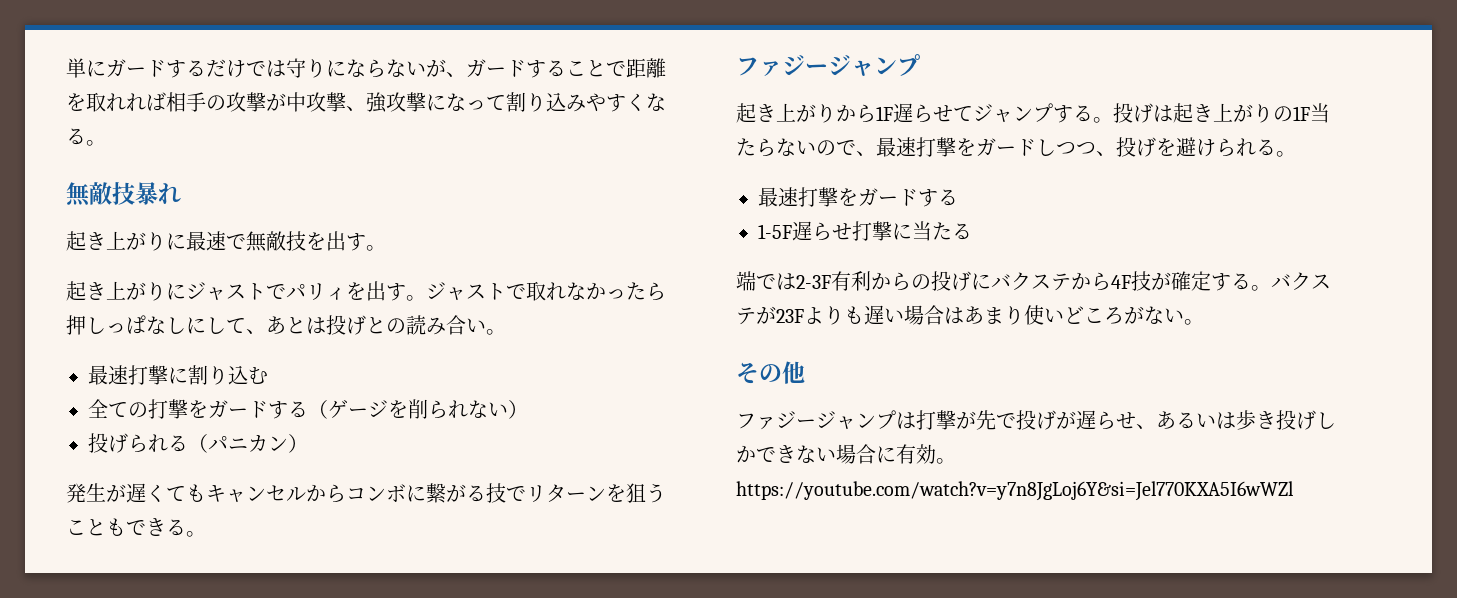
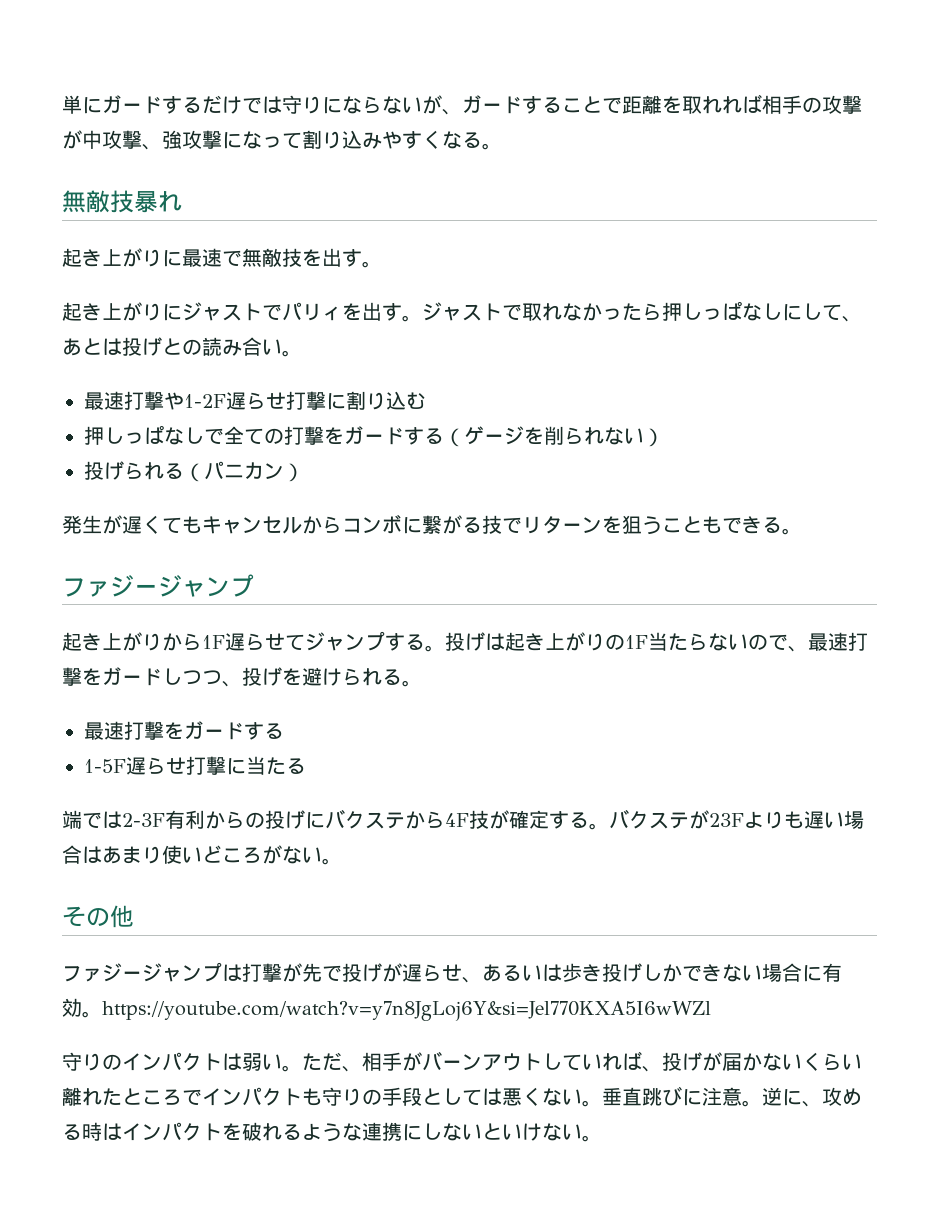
(168, 375) none -> [164,391,326,410] や1-2F遅らせ打撃
(268, 375) none -> [84,425,224,445] 押しっぱなしで
(1294, 491) none -> [62,1051,862,1072] [62,1086,862,1107] [62,1122,602,1142] // 守りのインパクトは弱い。ただ、相手がバーンアウトしていれば、投げが届かないくらい離れたところでインパクトも守りの手段としては悪くない。垂直跳びに注意。逆に、攻める時はインパクトを破れるような連携にしないといけない。

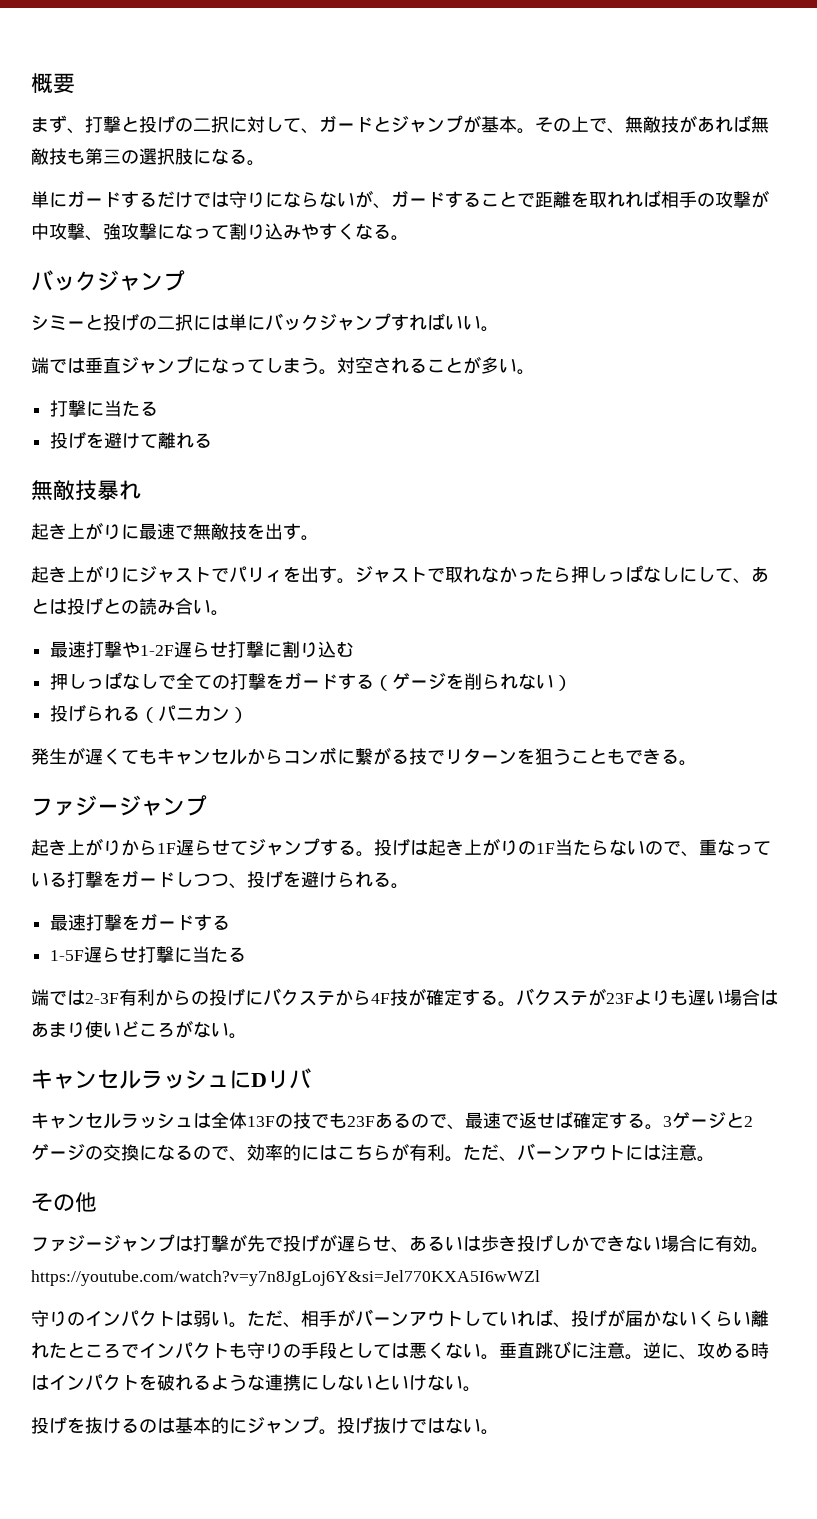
(62, 104) none -> [31,73,75,94] [31,115,769,134] [31,148,265,166] 概要 // まず、打撃と投げの二択に対して、ガードとジャンプが基本。その上で、無敵技があれば無敵技も第三の選択肢になる。 //
(502, 146) none -> [31,270,185,291] [31,313,499,332] [31,356,535,375] [50,400,159,417] [50,431,213,449] // バックジャンプ // シミーと投げの二択には単にバックジャンプすればいい。 // 端では垂直ジャンプになってしまう。対空されることが多い。 // 打撃に当たる // 投げを避けて離れる
[808,632,848,651] 最速 -> [699,839,771,856] [31,872,67,887] 重なっている
(342, 861) none -> [31,1068,311,1089] [31,1111,753,1130] [31,1143,715,1162] // キャンセルラッシュにDリバ // キャンセルラッシュは全体13Fの技でも23Fあるので、最速で返せば確定する。3ゲージと2ゲージの交換になるので、効率的にはこちらが有利。ただ、バーンアウトには注意。
(602, 1138) none -> [31,1416,499,1435] // 投げを抜けるのは基本的にジャンプ。投げ抜けではない。

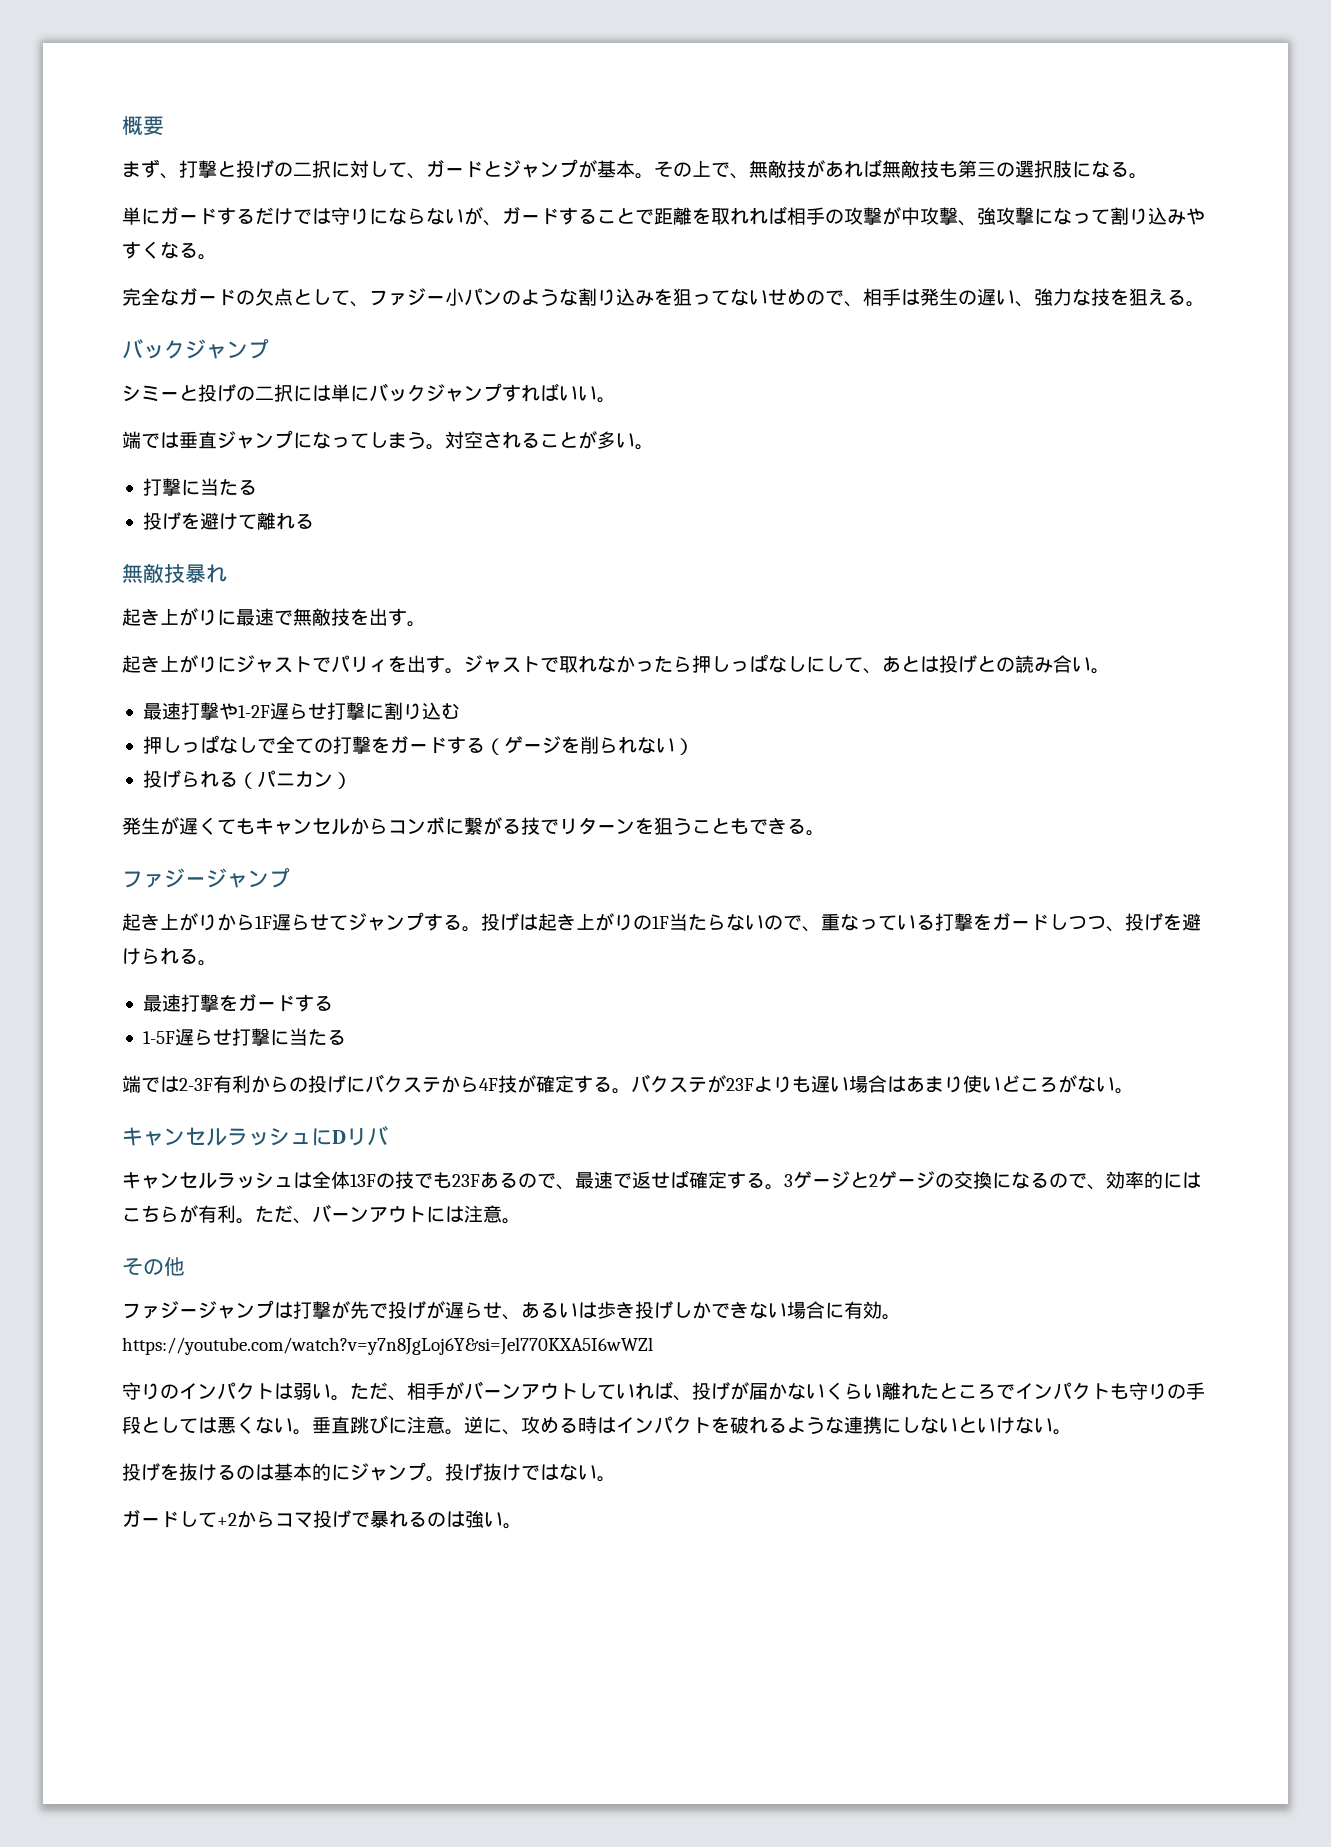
(409, 238) none -> [122,288,1205,307] // 完全なガードの欠点として、ファジー小パンのような割り込みを狙ってないせめので、相手は発生の遅い、強力な技を狙える。
(499, 1432) none -> [122,1510,522,1529] // ガードして+2からコマ投げで暴れるのは強い。

